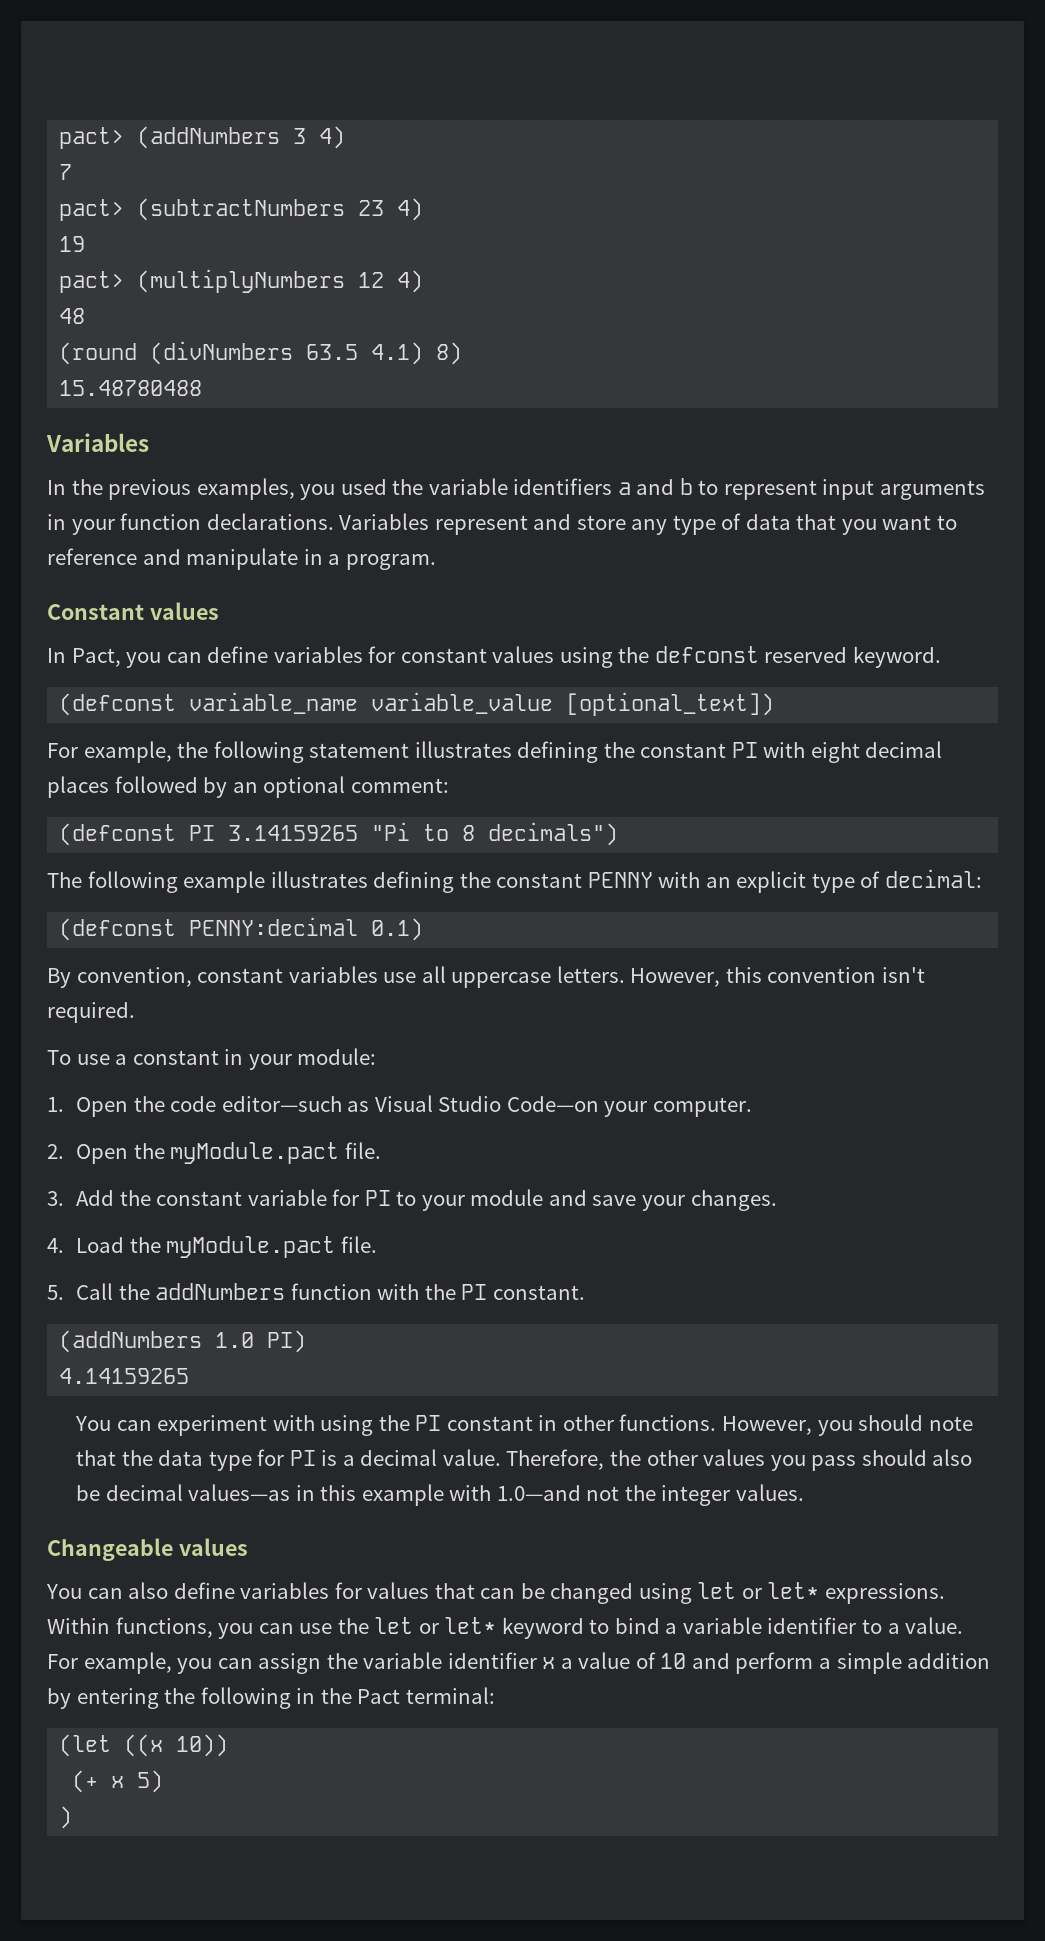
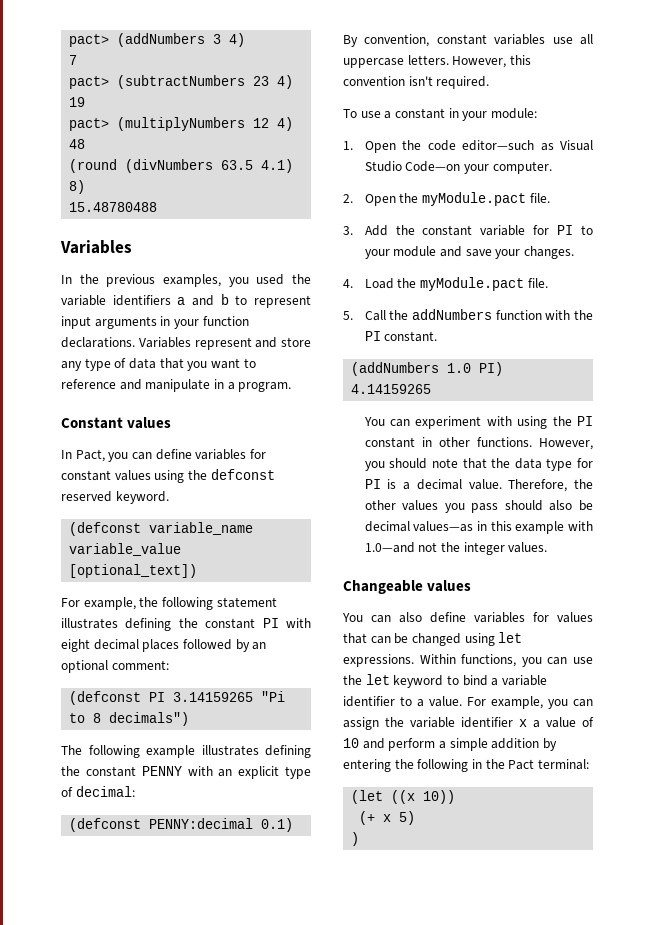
[741,1582,820,1599] or let* -> (523, 637) none
[418,1617,497,1634] or let* -> (390, 679) none

